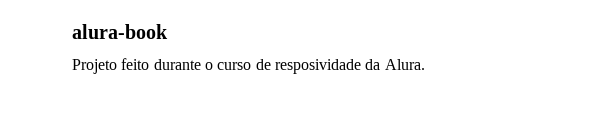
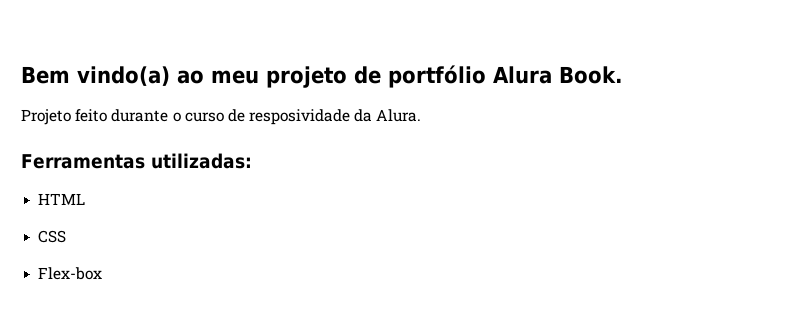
[72,24,168,39] alura-book -> [21,65,623,88] Bem vindo(a) ao meu projeto de portfólio Alura Book.
(425, 64) none -> [21,153,252,169] [38,193,86,205] [38,230,67,243] [38,267,103,280] // Ferramentas utilizadas: // HTML // CSS // Flex-box

